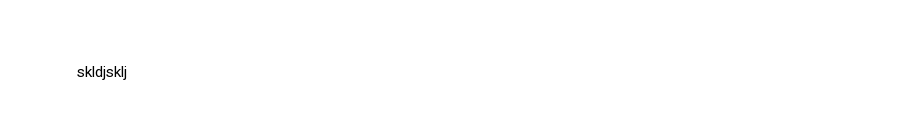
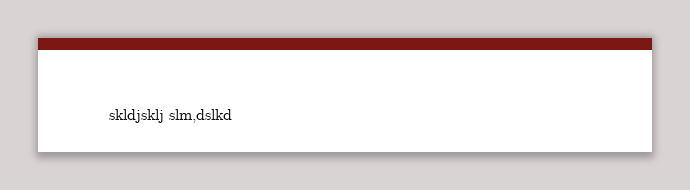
(127, 73) none -> [169,109,232,123] slm,dslkd

